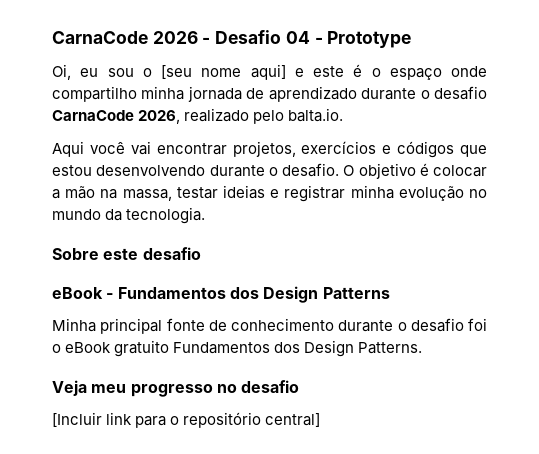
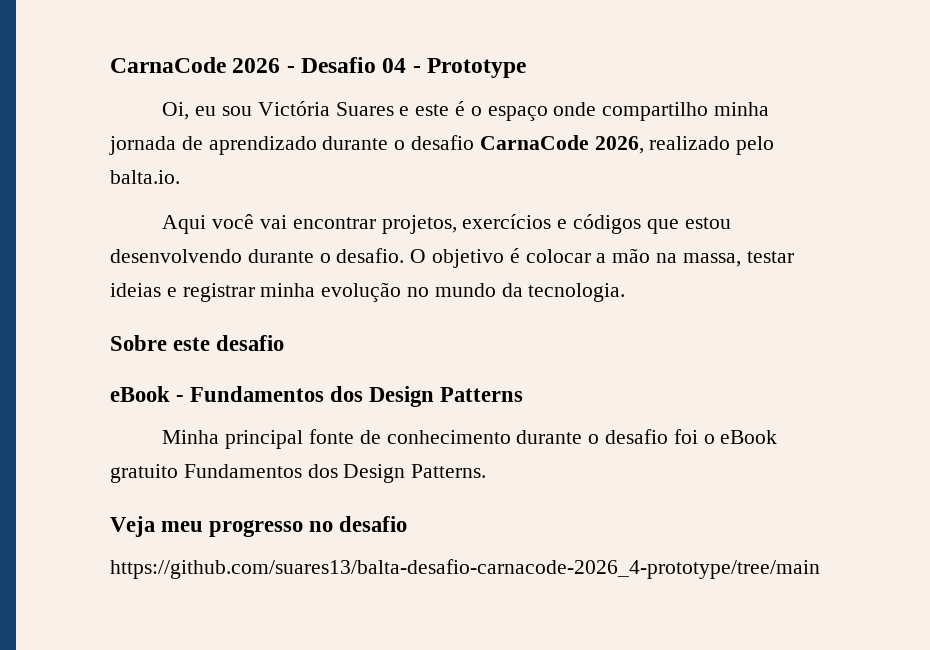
[142,64,286,80] o [seu nome aqui] -> [257,101,394,116] Victória Suares
[52,412,321,428] [Incluir link para o repositório central] -> [110,559,820,579] https://github.com/suares13/balta-desafio-carnacode-2026_4-prototype/tree/main

